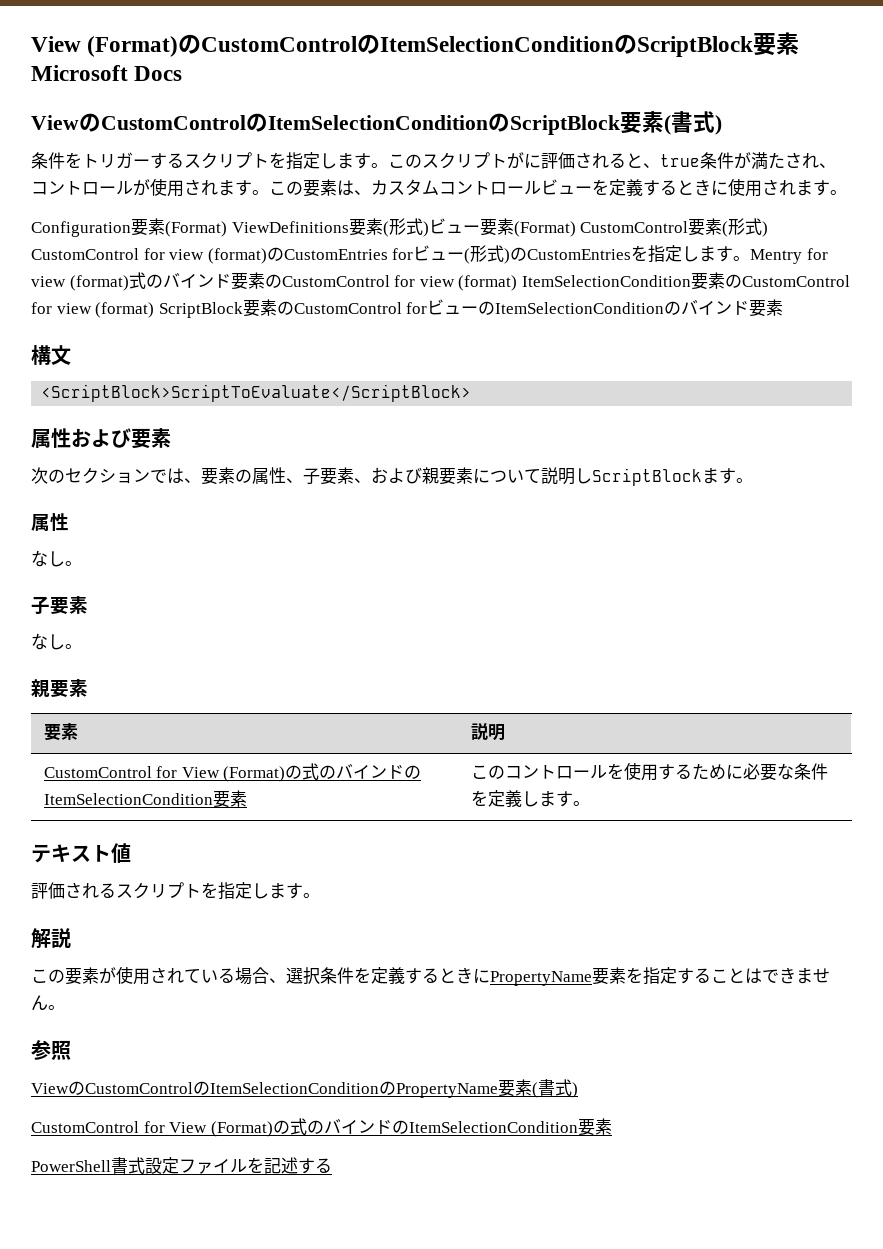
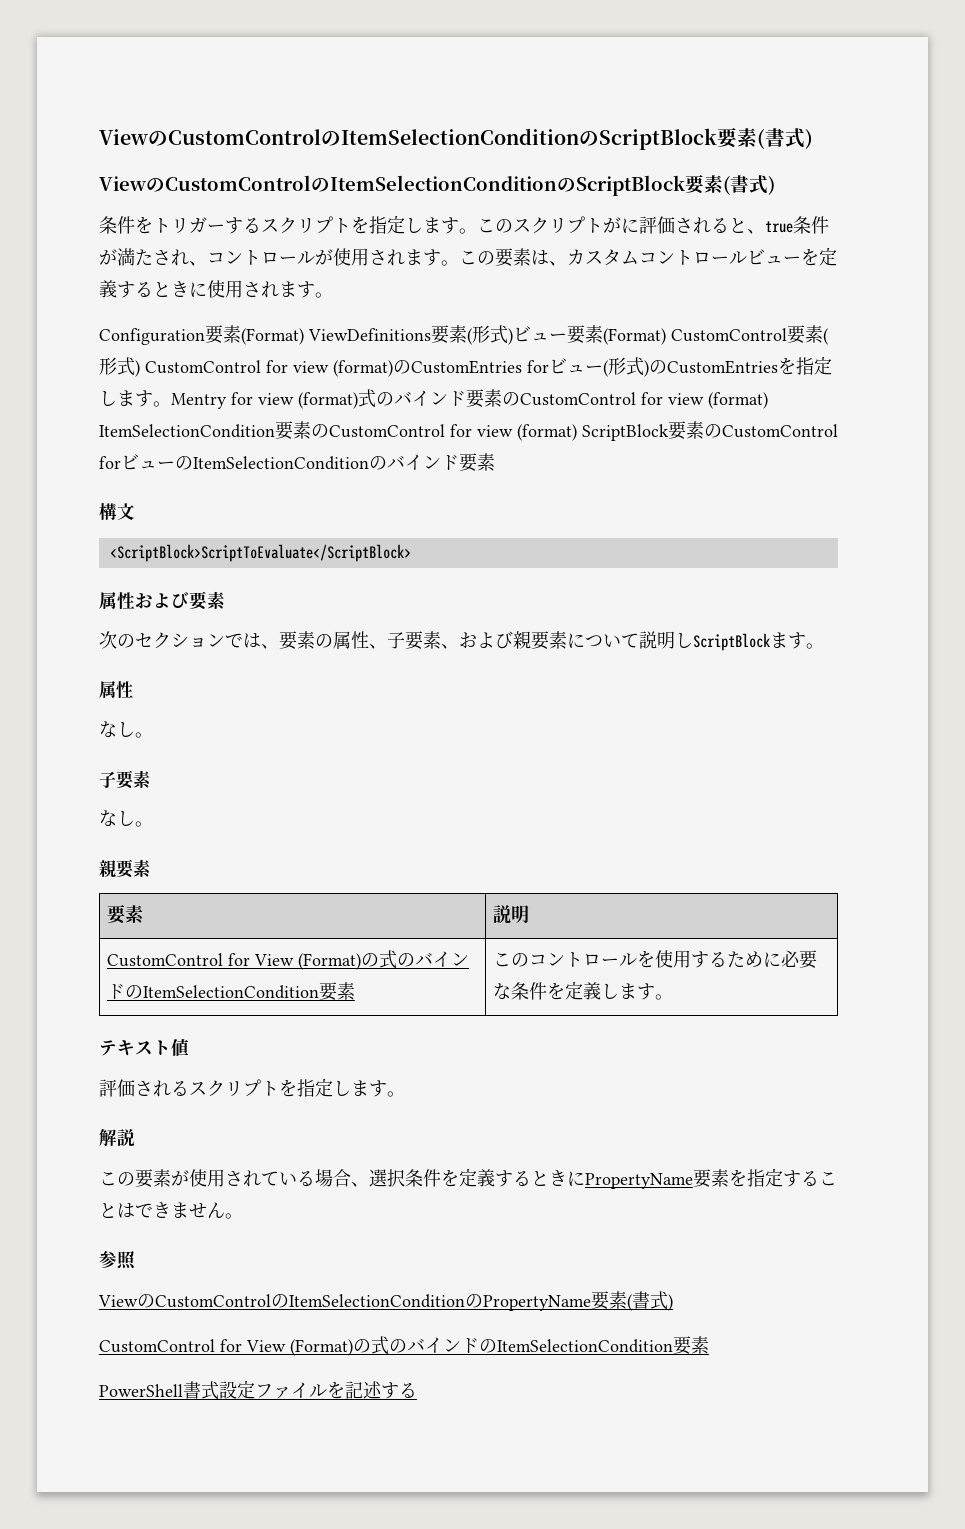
[31,32,800,57] [31,65,183,81] View (Format)のCustomControlのItemSelectionConditionのScriptBlock要素Microsoft Docs -> [99,128,813,150] ViewのCustomControlのItemSelectionConditionのScriptBlock要素(書式)

